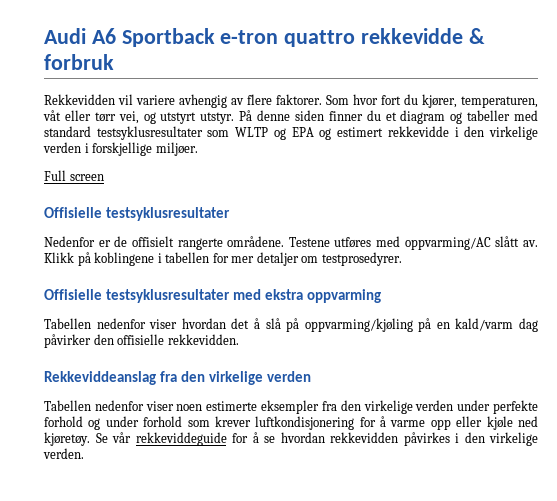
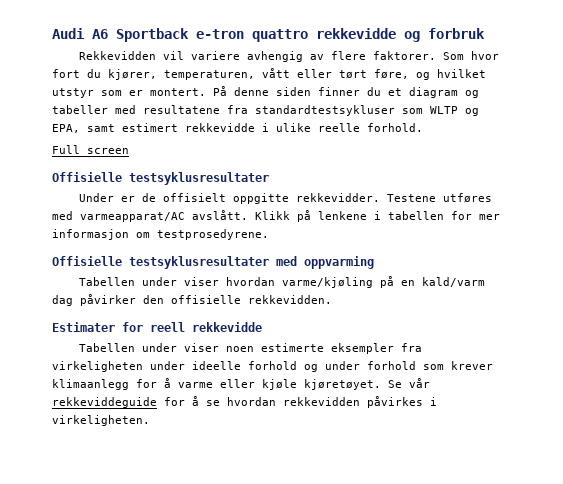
[468,28,485,44] & -> [404,31,420,42] og
[43,110,235,124] våt eller tørr vei, og utstyrt utstyr. -> [262,68,486,80] [52,88,206,98] vått eller tørt føre, og hvilket utstyr som er montert.
[44,126,203,140] standard testsyklusresultater -> [143,105,395,116] resultatene fra standardtestsykluser
[291,127,332,140] EPA og -> [52,124,115,133] EPA, samt
[464,126,539,140] [43,142,198,156] den virkelige verden i forskjellige miljøer. -> [276,123,423,132] ulike reelle forhold.
[44,236,95,247] Nedenfor -> [78,193,114,202] Under
[177,236,285,250] rangerte områdene. -> [232,193,380,204] oppgitte rekkevidder.
[404,236,538,250] oppvarming/AC slått av. -> [80,210,248,222] varmeapparat/AC avslått.
[94,252,155,266] koblingene -> [318,211,367,220] lenkene
[256,252,402,266] detaljer om testprosedyrer. -> [52,229,269,240] informasjon om testprosedyrene.
[265,289,304,300] ekstra -> (297, 261) none
[96,318,146,329] nedenfor -> [141,277,177,286] under
[231,318,413,332] det å slå på oppvarming/kjøling -> [281,277,373,288] varme/kjøling
[44,371,312,385] [44,400,144,411] Rekkeviddeanslag fra den virkelige verden // Tabellen nedenfor -> [52,322,262,332] [78,343,177,352] Estimater for reell rekkevidde // Tabellen under
[340,400,538,414] den virkelige verden under perfekte -> [52,361,241,372] virkeligheten under ideelle
[255,416,355,430] luftkondisjonering -> [52,379,129,390] klimaanlegg
[430,419,451,430] opp -> (213, 385) none
[517,416,538,427] [44,432,90,446] ned kjøretøy. -> [304,379,381,390] kjøretøyet.
[464,432,538,446] [43,448,84,459] den virkelige verden. -> [52,415,150,426] virkeligheten.

